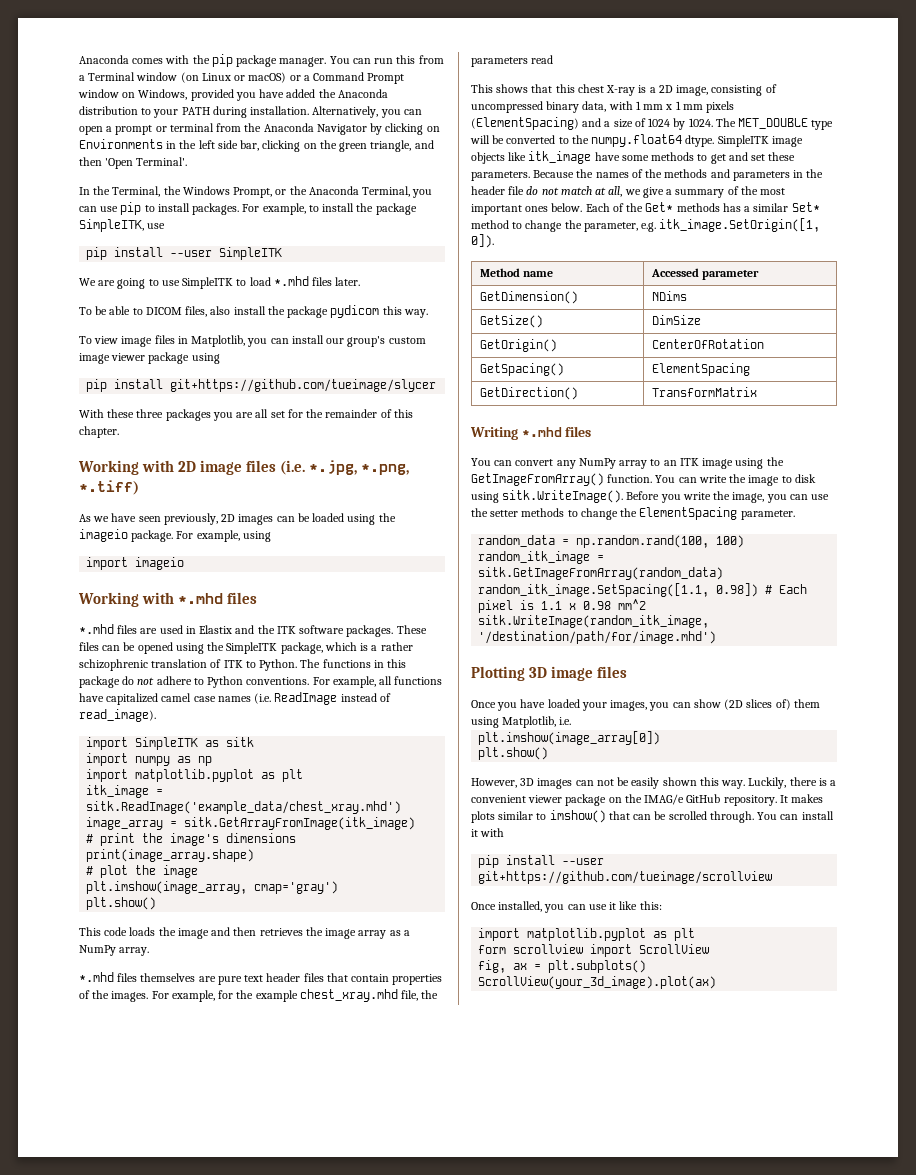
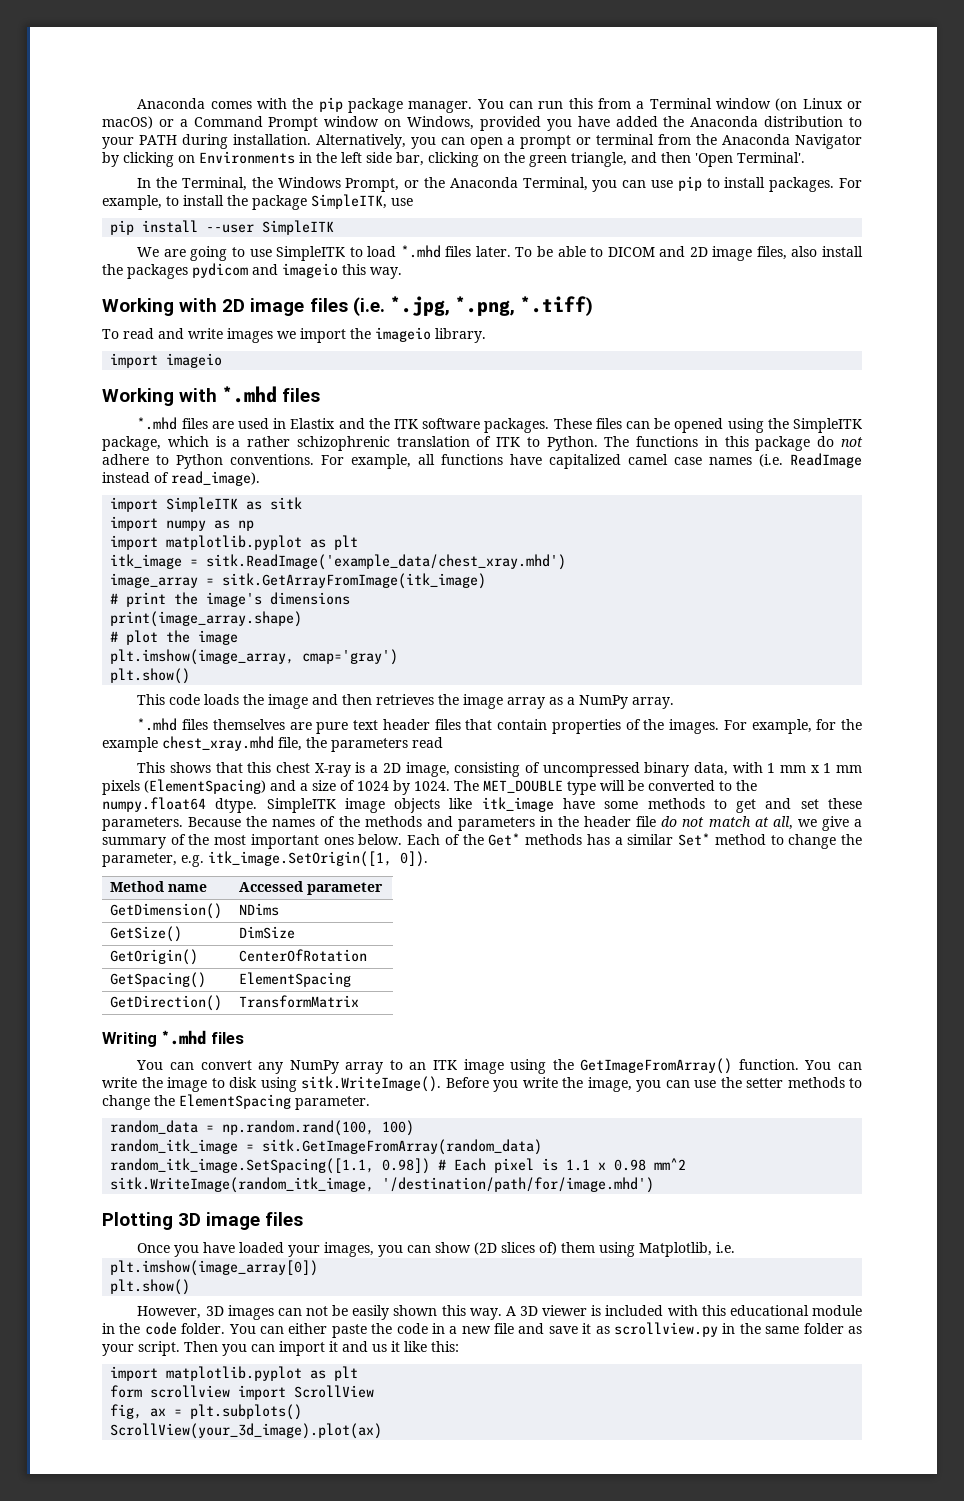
(361, 281) // -> (511, 251) none
(182, 311) none -> [659,246,753,261] and 2D image
[287,305,428,318] [79,335,426,347] [79,352,220,364] [86,379,437,392] [79,409,413,421] [79,426,119,438] package pydicom this way. // To view image files in Matplotlib, you can install our group's custom image viewer package using // pip install git+https://github.com/tueimage/slycer // With these three packages you are all set for the remainder of this chapter. -> [127,263,402,279] packages pydicom and imageio this way.
[79,513,396,525] [79,529,271,542] As we have seen previously, 2D images can be loaded using the imageio package. For example, using -> [102,327,486,343] To read and write images we import the imageio library.
[748,777,837,789] [471,794,824,806] [471,810,834,823] [471,828,505,837] [478,855,605,868] [478,871,773,884] [471,901,607,913] Luckily, there is a convenient viewer package on the IMAG/e GitHub repository. It makes plots similar to imshow() that can be scrolled through. You can install it with // pip install --user git+https://github.com/tueimage/scrollview // Once installed, you can use -> [505,1305,863,1316] [102,1322,862,1338] [102,1341,387,1356] A 3D viewer is included with this educational module in the code folder. You can either paste the code in a new file and save it as scrollview.py in the same folder as your script. Then you can import it and us

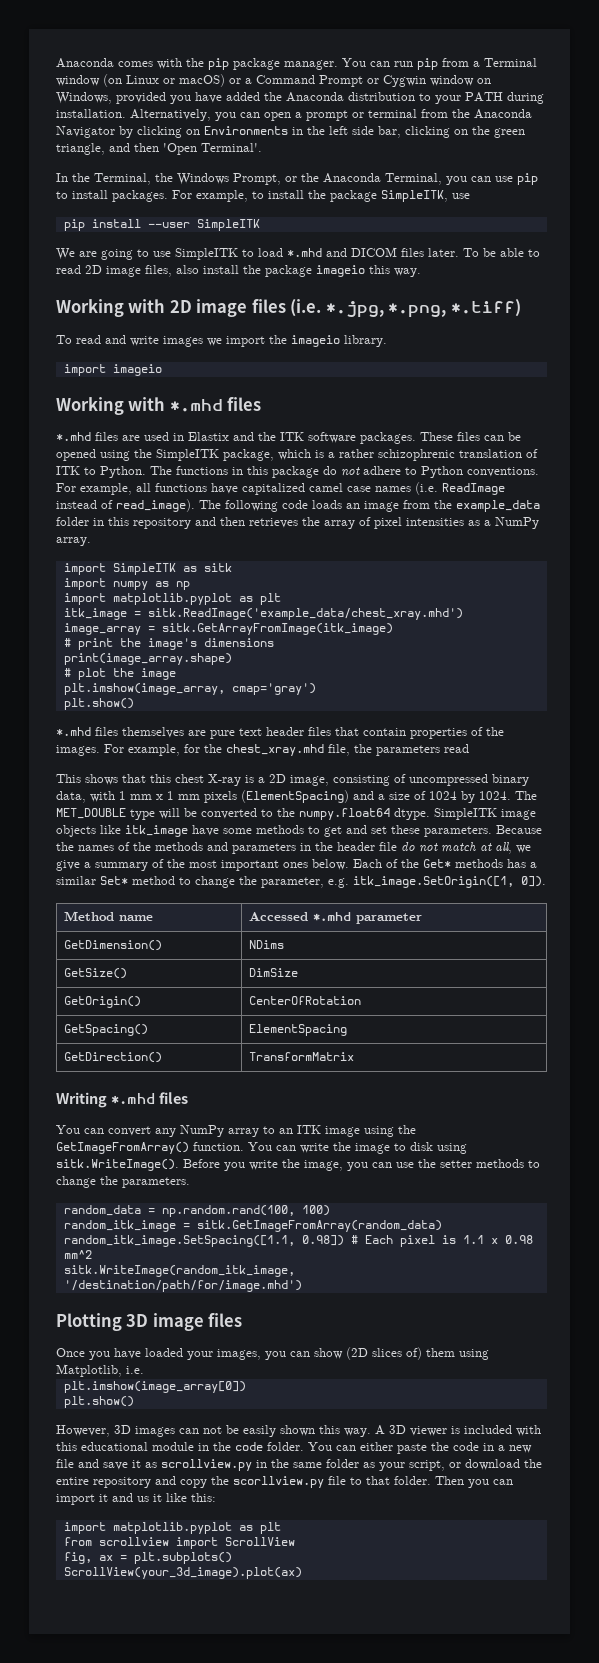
[568,98,593,109] this -> [417,58,438,70] pip
(319, 124) none -> [367,75,426,87] or Cygwin
(441, 251) none -> [326,247,397,257] and DICOM
[607,246,686,257] DICOM and -> [56,265,81,274] read
[127,263,278,279] packages pydicom and -> [265,265,312,277] package
(260, 478) none -> [199,500,540,512] [56,517,539,529] [56,537,91,546] The following code loads an image from the example_data folder in this repository and then retrieves the array of pixel intensities as a NumPy array.
[137,694,675,709] // This code loads the image and then retrieves the image array as a NumPy array. -> (134, 704) none
[102,737,158,752] example -> (222, 748) none
(304, 886) none -> [312,912,351,921] *.mhd
[179,1094,370,1110] ElementSpacing parameter. -> [122,1177,190,1188] parameters.
[138,1341,180,1356] script. -> [409,1459,542,1471] [56,1476,431,1488] script, or download the entire repository and copy the scorllview.py file to that folder.
[110,1385,143,1398] form -> [63,1537,92,1546] from

